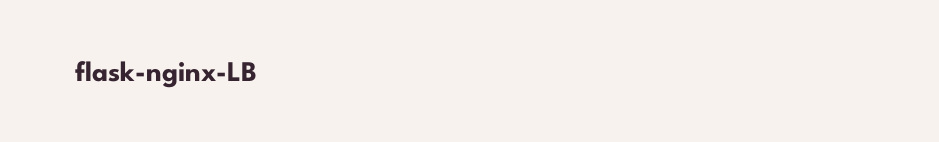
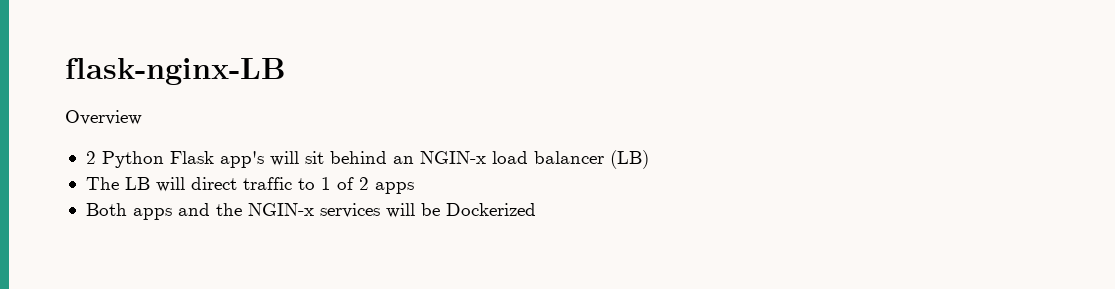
(257, 74) none -> [65,110,142,125] [85,150,649,169] [85,177,414,194] [85,203,536,220] // Overview // 2 Python Flask app's will sit behind an NGIN-x load balancer (LB) // The LB will direct traffic to 1 of 2 apps // Both apps and the NGIN-x services will be Dockerized

